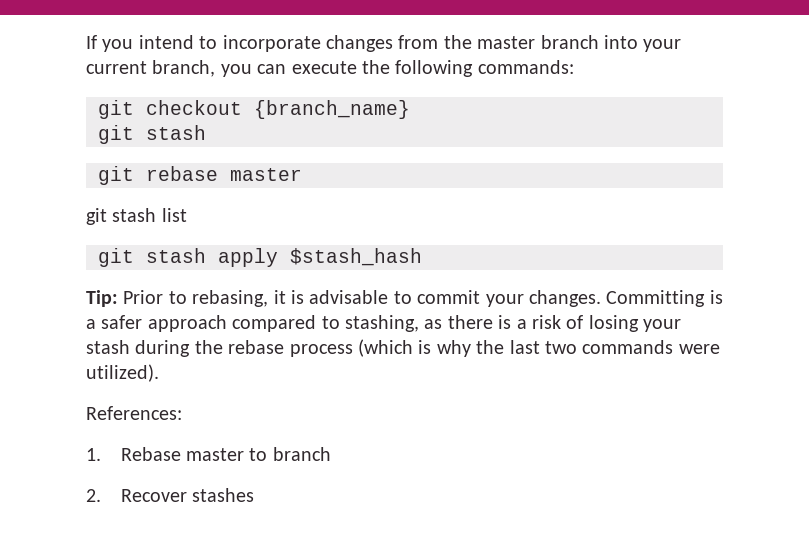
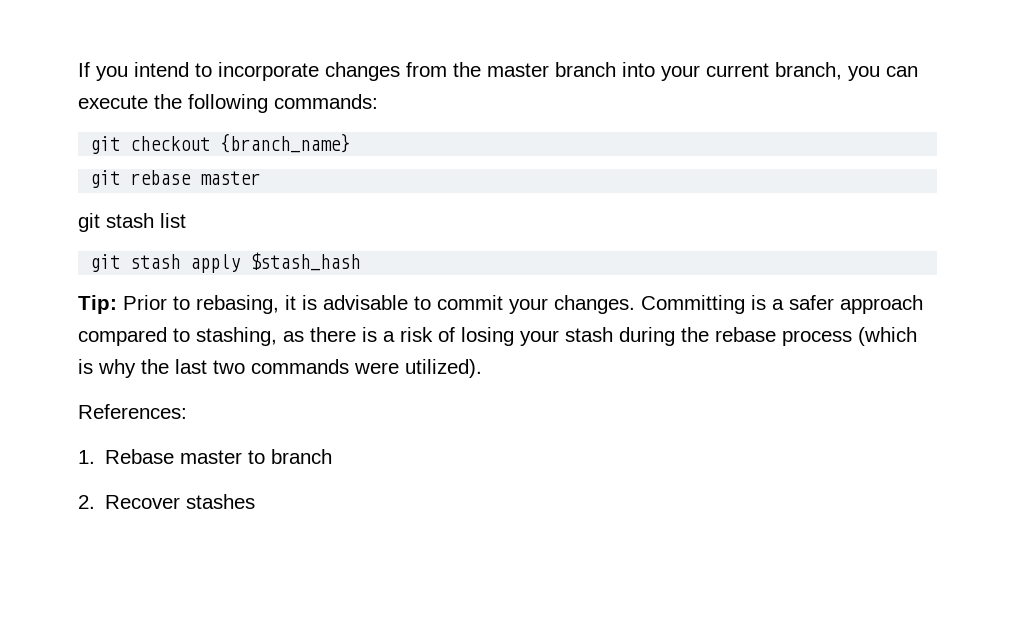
[98,125,206,144] // git stash -> (351, 143) none

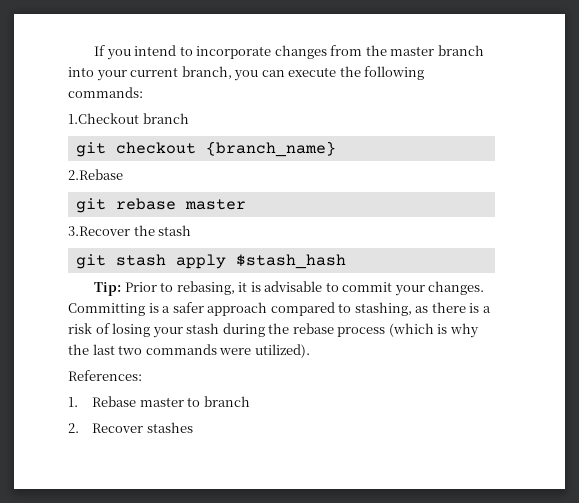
(378, 101) none -> [68,113,189,124] // 1.Checkout branch
(351, 143) none -> [68,169,123,180] // 2.Rebase
[78,213,186,232] git stash list -> [68,225,192,236] 3.Recover the stash

